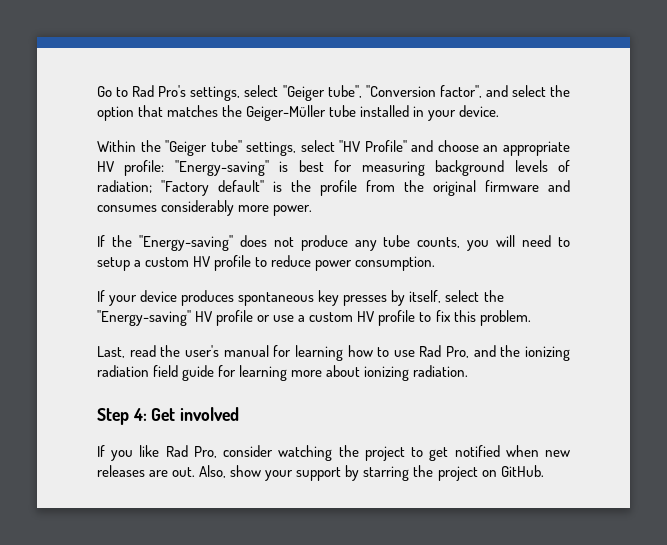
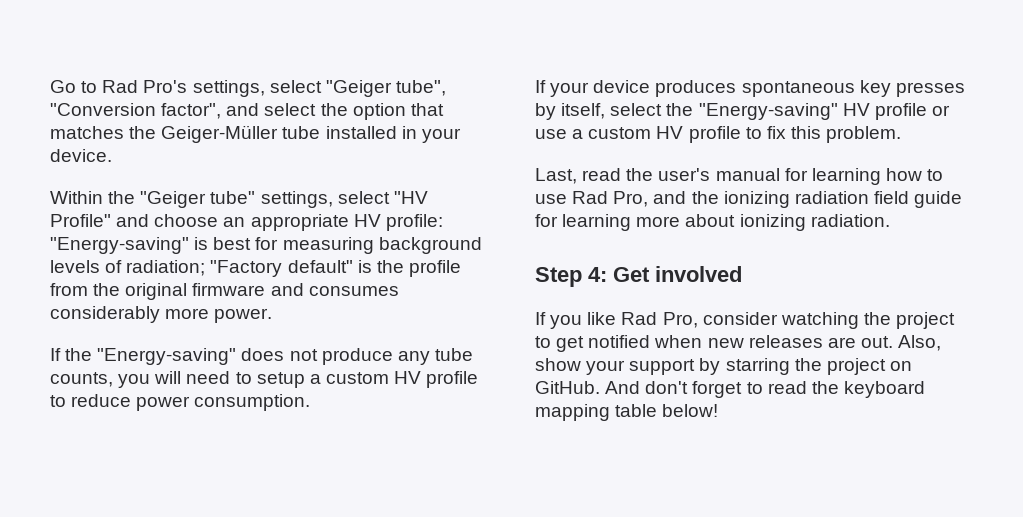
(544, 471) none -> [605,381,925,398] [535,404,719,421] And don't forget to read the keyboard mapping table below!

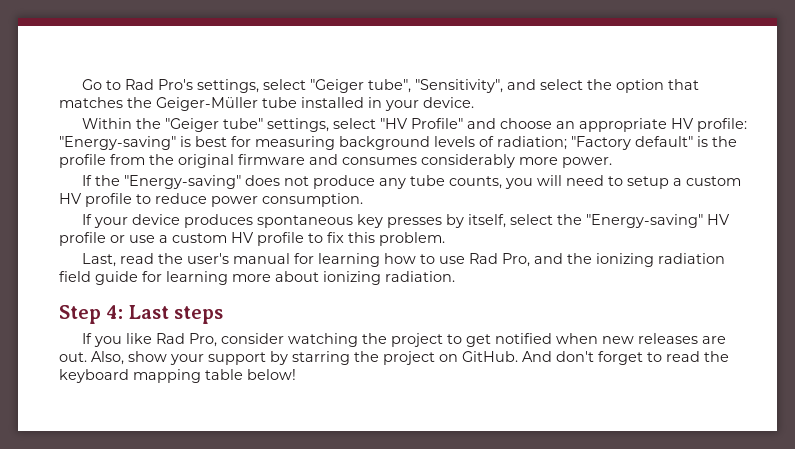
[50,103,222,119] "Conversion factor", -> [415,79,504,93] "Sensitivity",
[613,266,742,282] Get involved -> [128,305,224,324] Last steps

